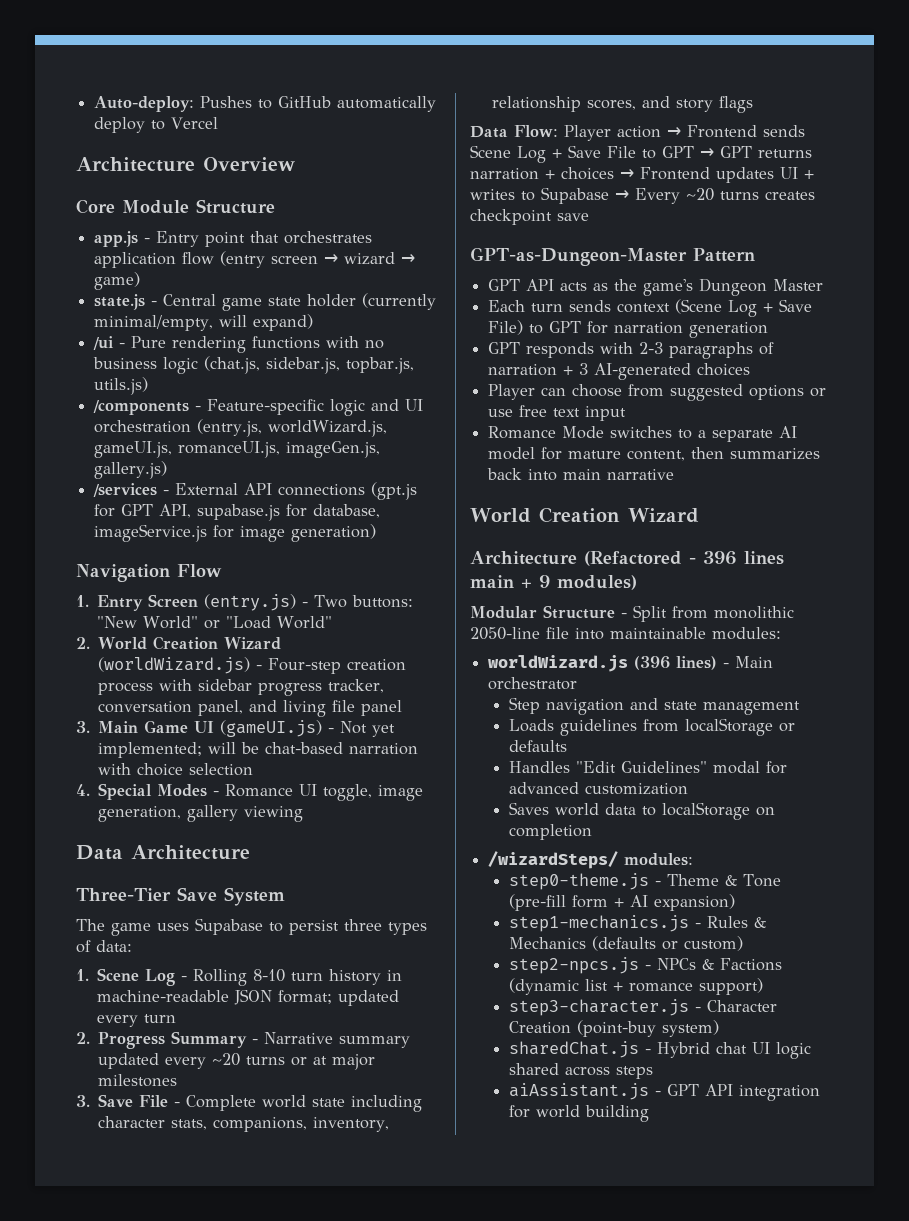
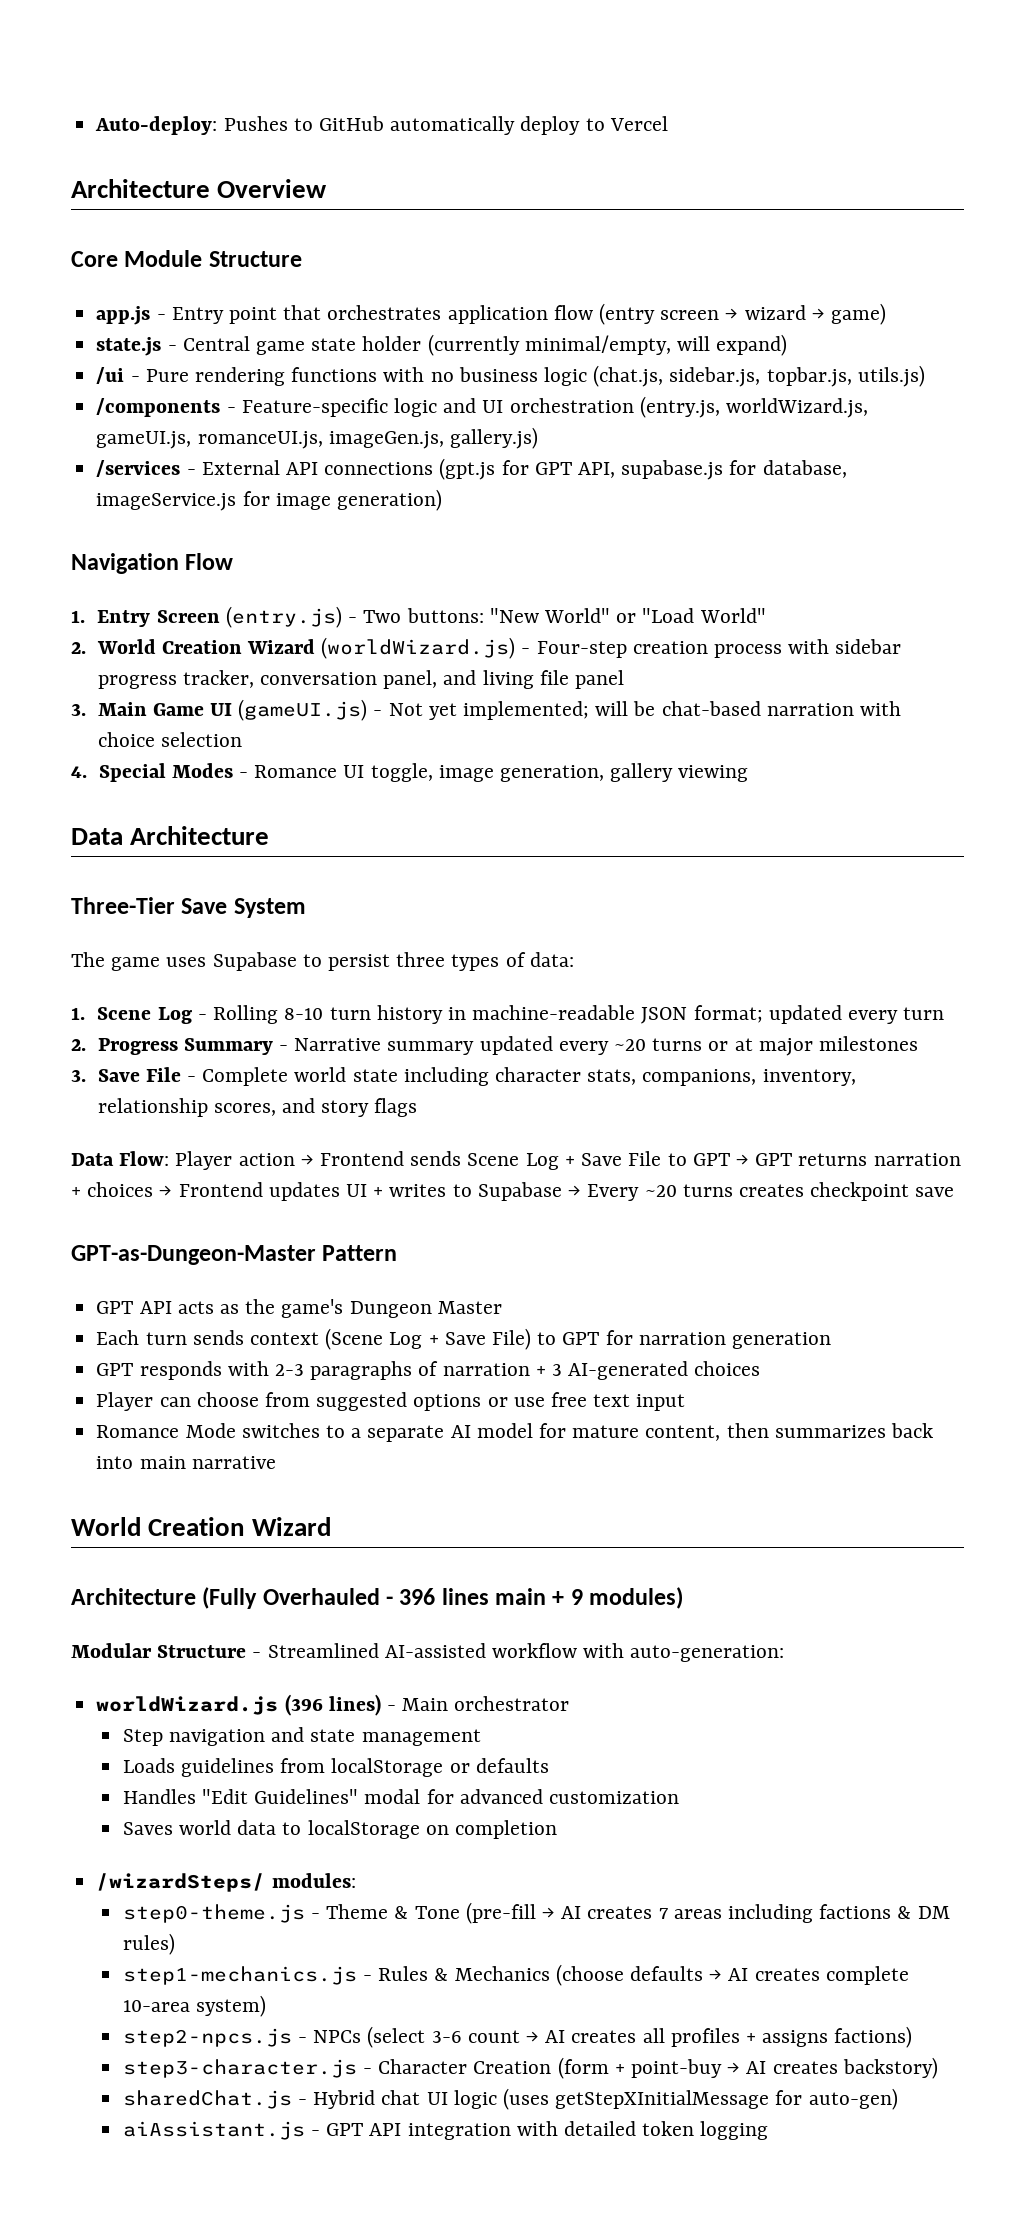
[584,551,682,566] (Refactored -> [202,1587,380,1609] (Fully Overhauled
[633,605,794,622] [470,627,781,640] Split from monolithic 2050-line file into maintainable modules: -> [267,1643,785,1662] Streamlined AI-assisted workflow with auto-generation:
[572,894,736,911] form + AI expansion) -> [542,1904,950,1923] [122,1933,175,1955] → AI creates 7 areas including factions & DM rules)
[592,936,744,951] [509,957,783,974] [509,978,764,995] [509,999,778,1016] [509,1020,720,1037] (defaults or custom) // step2-npcs.js - NPCs & Factions (dynamic list + romance support) // step3-character.js - Character Creation (point-buy system) -> [555,1964,909,1986] [122,1995,266,2017] [122,2026,913,2048] [122,2057,938,2079] (choose defaults → AI creates complete 10-area system) // step2-npcs.js - NPCs (select 3-6 count → AI creates all profiles + assigns factions) // step3-character.js - Character Creation (form + point-buy → AI creates backstory)
[509,1063,654,1079] shared across steps -> [503,2088,898,2110] (uses getStepXInitialMessage for auto-gen)
[509,1105,650,1122] for world building -> [516,2121,769,2140] with detailed token logging

